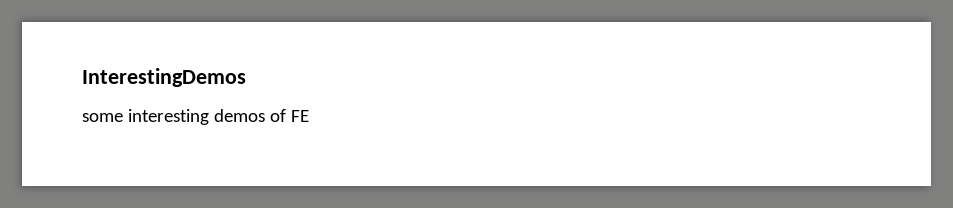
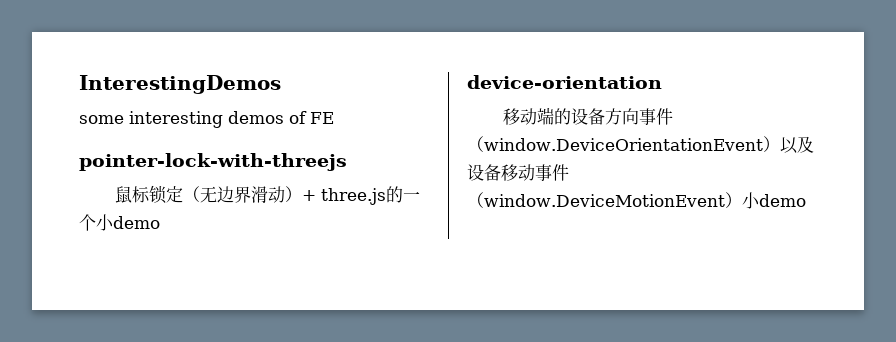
(309, 116) none -> [79,153,347,171] [115,185,421,205] [79,214,160,231] [467,75,662,89] [503,107,674,125] [467,136,814,154] [467,164,569,181] [467,192,806,209] // pointer-lock-with-threejs // 鼠标锁定（无边界滑动）+ three.js的一个小demo // device-orientation // 移动端的设备方向事件（window.DeviceOrientationEvent）以及设备移动事件（window.DeviceMotionEvent）小demo

